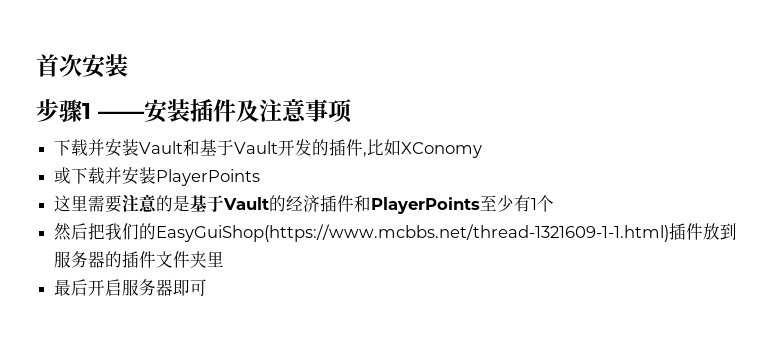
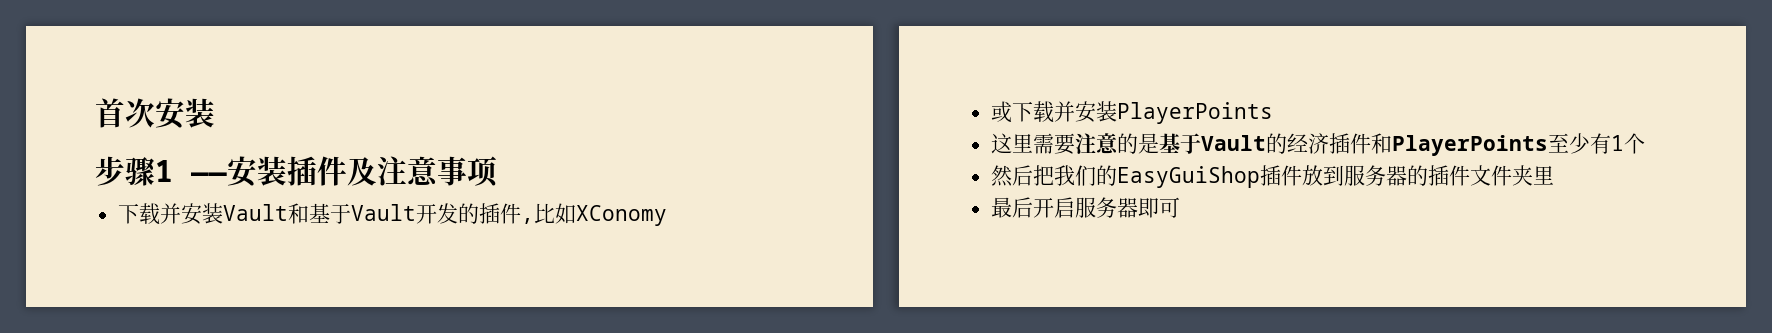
[156,224,670,242] EasyGuiShop(https://www.mcbbs.net/thread-1321609-1-1.html) -> [1117,166,1261,188] EasyGuiShop

